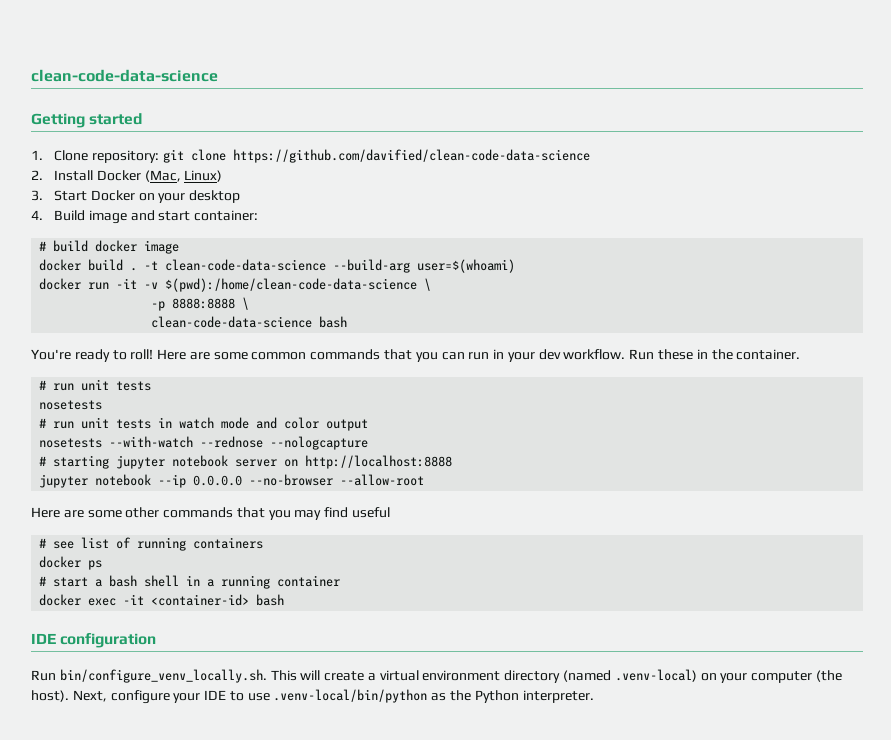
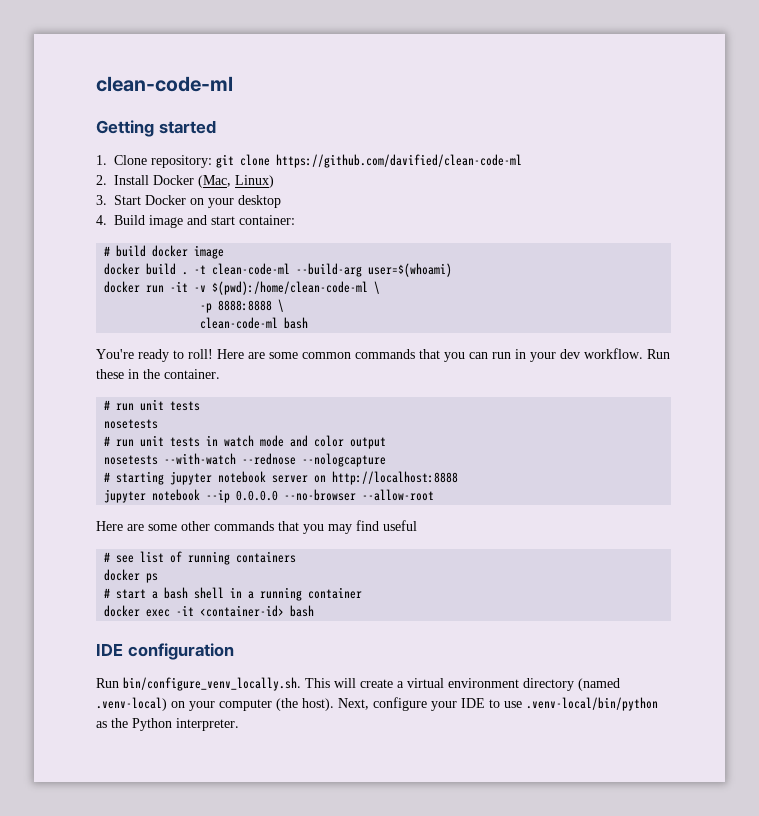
[31,69,218,82] clean-code-data-science -> [96,76,233,92] clean-code-ml
[232,149,590,163] https://github.com/davified/clean-code-data-science -> [276,154,523,168] https://github.com/davified/clean-code-ml
[165,259,327,271] clean-code-data-science -> [212,263,291,275] clean-code-ml
[165,278,418,292] $(pwd):/home/clean-code-data-science -> [212,281,369,295] $(pwd):/home/clean-code-ml
[151,316,313,328] clean-code-data-science -> [200,317,279,329] clean-code-ml

